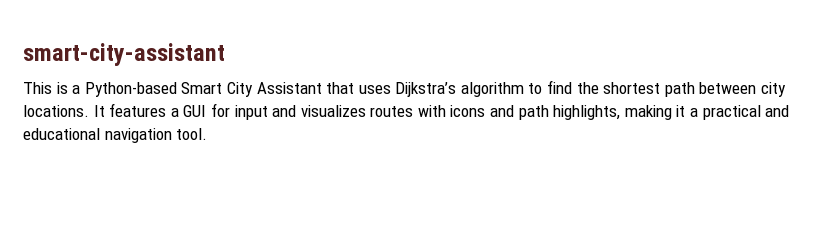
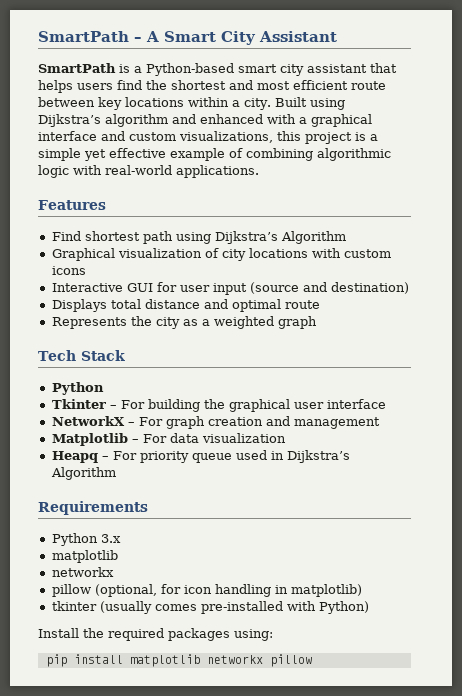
[23,43,225,66] [23,80,787,97] [23,103,790,120] [23,128,208,143] smart-city-assistant // This is a Python-based Smart City Assistant that uses Dijkstra’s algorithm to find the shortest path between city locations. It features a GUI for input and visualizes routes with icons and path highlights, making it a practical and educational navigation tool. -> [38,31,337,45] [38,63,397,76] [38,80,386,93] [38,97,345,110] [38,114,372,127] [38,131,378,144] [38,148,391,161] [38,165,259,178] [38,200,106,210] [51,231,346,244] [51,248,391,261] [51,266,86,275] [51,282,409,295] [51,299,320,312] [51,316,317,329] [38,350,125,361] [51,382,104,395] [51,399,386,412] [51,416,380,429] [51,433,286,446] [51,450,350,463] [50,467,116,480] [38,501,148,515] [51,533,121,546] [51,550,118,563] [51,567,114,577] [51,584,362,597] [51,601,369,614] [38,628,273,641] [45,654,312,667] SmartPath – A Smart City Assistant // SmartPath is a Python-based smart city assistant that helps users find the shortest and most efficient route between key locations within a city. Built using Dijkstra’s algorithm and enhanced with a graphical interface and custom visualizations, this project is a simple yet effective example of combining algorithmic logic with real-world applications. // Features // Find shortest path using Dijkstra’s Algorithm // Graphical visualization of city locations with custom icons // Interactive GUI for user input (source and destination) // Displays total distance and optimal route // Represents the city as a weighted graph // Tech Stack // Python // Tkinter – For building the graphical user interface // NetworkX – For graph creation and management // Matplotlib – For data visualization // Heapq – For priority queue used in Dijkstra’s Algorithm // Requirements // Python 3.x // matplotlib // networkx // pillow (optional, for icon handling in matplotlib) // tkinter (usually comes pre-installed with Python) // Install the required packages using: // pip install matplotlib networkx pillow

